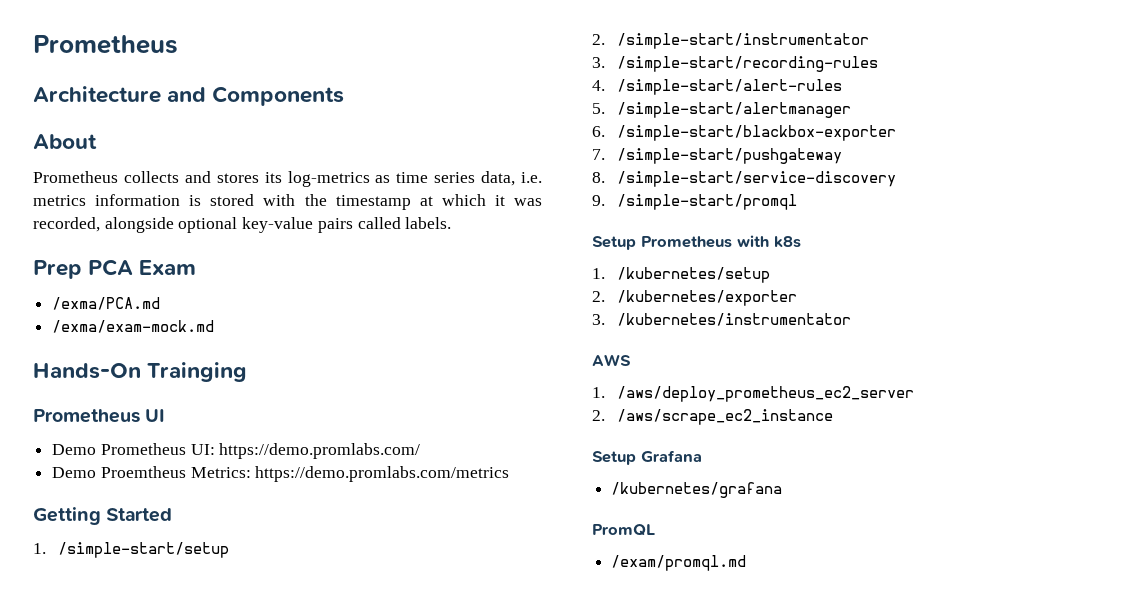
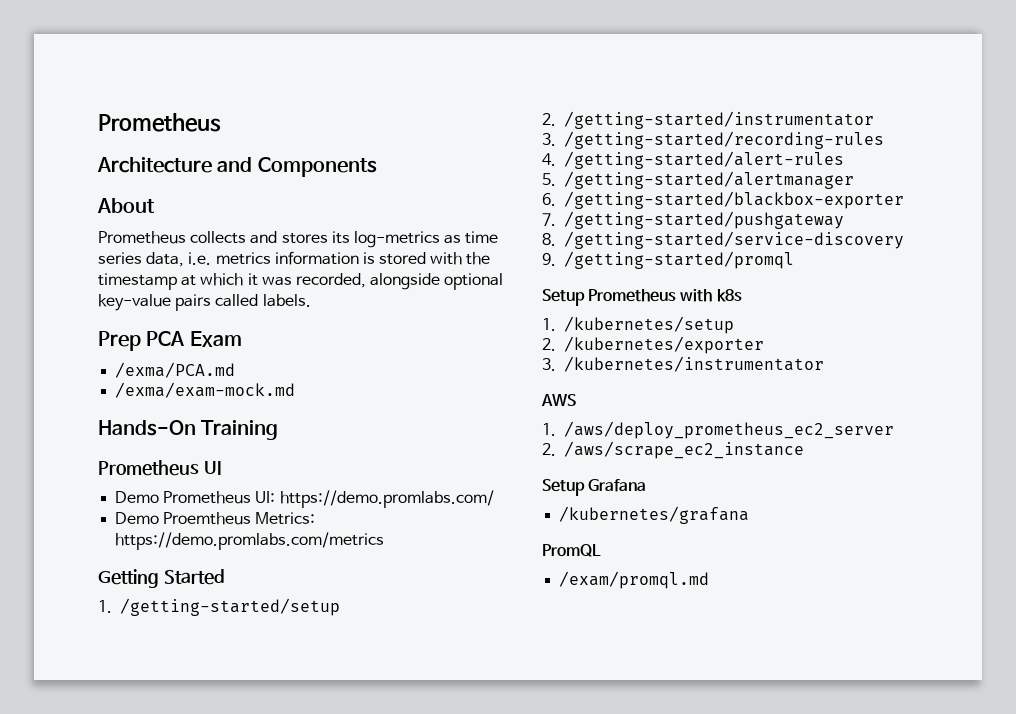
[147,362,248,382] Trainging -> [201,420,279,440] Training
[58,542,230,558] [592,33,870,49] [592,56,879,72] /simple-start/setup // 2. /simple-start/instrumentator // 3. /simple-start/recording-rules -> [119,598,340,616] [542,111,874,129] [542,131,884,149] /getting-started/setup // 2. /getting-started/instrumentator // 3. /getting-started/recording-rules
[617,79,843,95] /simple-start/alert-rules -> [563,151,844,169] /getting-started/alert-rules
[617,102,852,118] /simple-start/alertmanager -> [563,171,854,189] /getting-started/alertmanager
[617,125,897,141] /simple-start/blackbox-exporter -> [563,191,904,209] /getting-started/blackbox-exporter
[617,148,843,164] /simple-start/pushgateway -> [563,211,844,229] /getting-started/pushgateway
[617,171,897,187] /simple-start/service-discovery -> [563,231,904,249] /getting-started/service-discovery
[617,194,798,210] /simple-start/promql -> [563,251,794,269] /getting-started/promql

